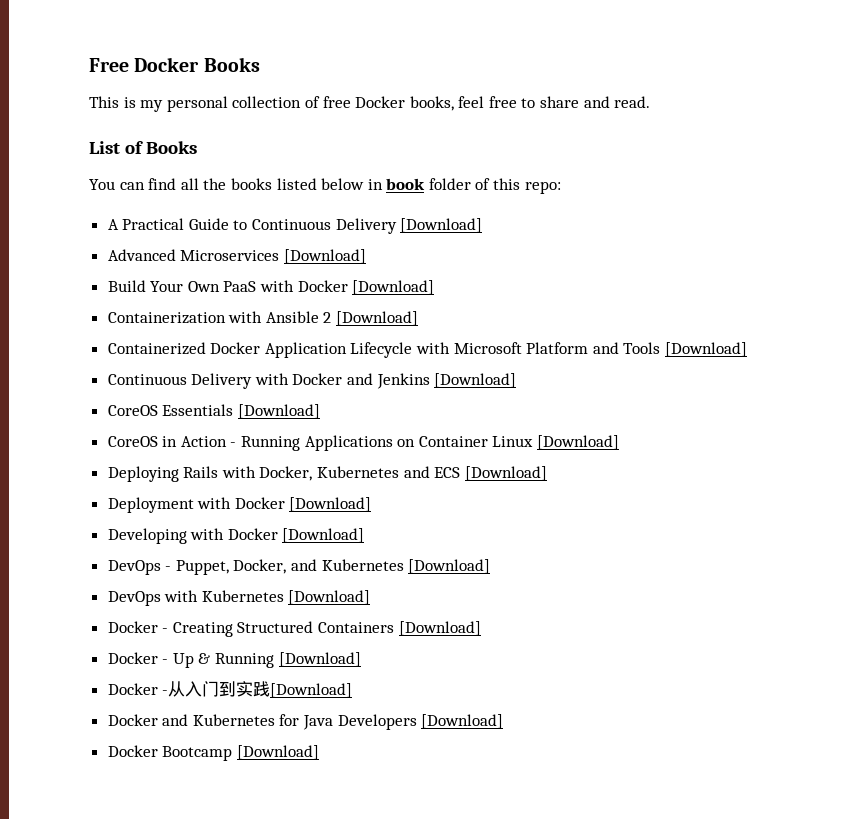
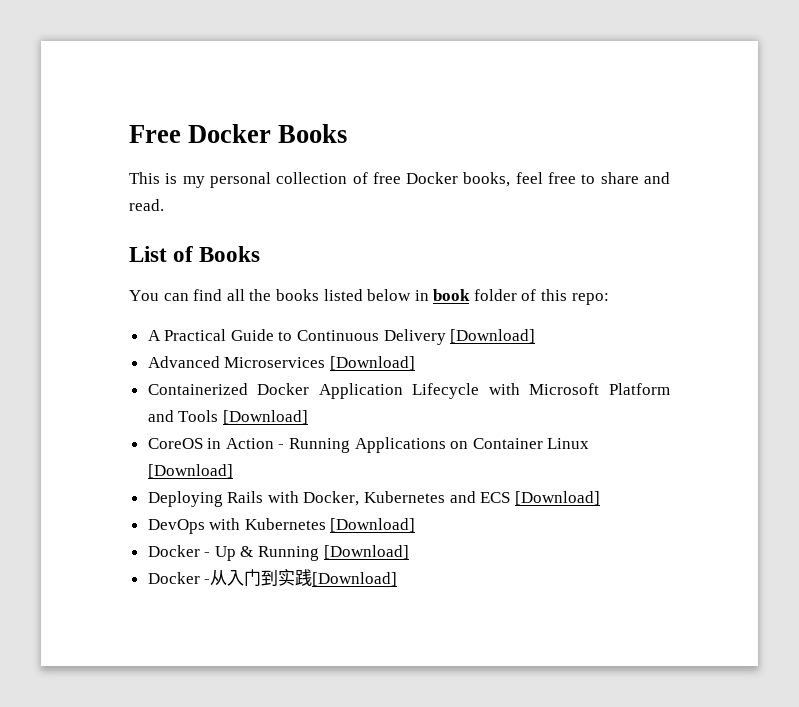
[107,280,435,295] [107,311,419,326] // Build Your Own PaaS with Docker [Download] // Containerization with Ansible 2 [Download] -> (415, 363) none
[107,373,517,389] [107,404,320,419] // Continuous Delivery with Docker and Jenkins [Download] // CoreOS Essentials [Download] -> (308, 417) none
[107,497,372,513] [107,528,365,544] [107,559,491,575] [107,590,371,606] [107,621,395,637] Deployment with Docker [Download] // Developing with Docker [Download] // DevOps - Puppet, Docker, and Kubernetes [Download] // DevOps with Kubernetes [Download] // Docker - Creating Structured Containers -> [147,518,326,534] DevOps with Kubernetes
[107,714,504,730] [107,745,319,761] // Docker and Kubernetes for Java Developers [Download] // Docker Bootcamp [Download] -> (398, 579) none

